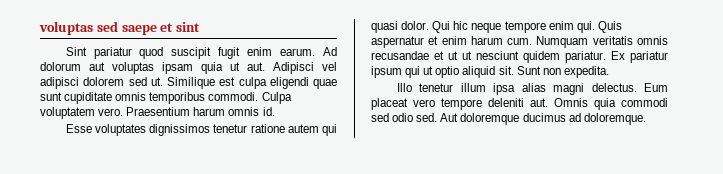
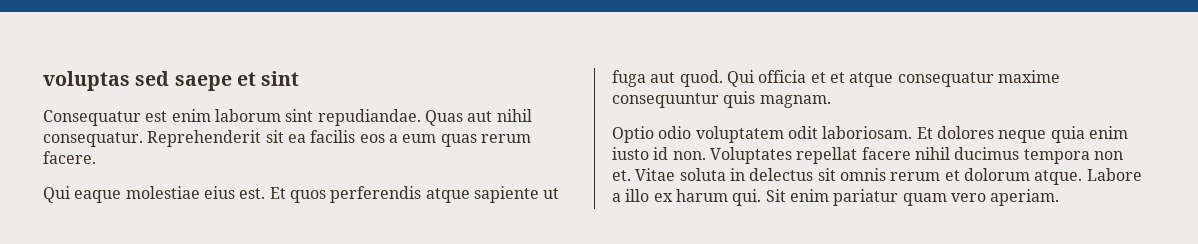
[65,47,337,59] [40,62,337,74] [40,77,337,89] [40,92,292,104] [40,107,275,119] [65,124,337,136] [371,21,622,33] [371,36,668,48] [371,51,668,63] [371,66,609,78] [396,83,668,95] [371,98,668,110] [371,113,646,125] Sint pariatur quod suscipit fugit enim earum. Ad dolorum aut voluptas ipsam quia ut aut. Adipisci vel adipisci dolorem sed ut. Similique est culpa eligendi quae sunt cupiditate omnis temporibus commodi. Culpa voluptatem vero. Praesentium harum omnis id. // Esse voluptates dignissimos tenetur ratione autem qui quasi dolor. Qui hic neque tempore enim qui. Quis aspernatur et enim harum cum. Numquam veritatis omnis recusandae et ut ut nesciunt quidem pariatur. Ex pariatur ipsum qui ut optio aliquid sit. Sunt non expedita. // Illo tenetur illum ipsa alias magni delectus. Eum placeat vero tempore deleniti aut. Omnis quia commodi sed odio sed. Aut doloremque ducimus ad doloremque. -> [43,109,532,126] [43,130,531,147] [43,151,96,164] [43,186,560,203] [612,70,1060,87] [612,91,831,108] [612,126,1128,143] [612,147,1123,164] [612,168,1142,185] [612,189,1060,206] Consequatur est enim laborum sint repudiandae. Quas aut nihil consequatur. Reprehenderit sit ea facilis eos a eum quas rerum facere. // Qui eaque molestiae eius est. Et quos perferendis atque sapiente ut fuga aut quod. Qui officia et et atque consequatur maxime consequuntur quis magnam. // Optio odio voluptatem odit laboriosam. Et dolores neque quia enim iusto id non. Voluptates repellat facere nihil ducimus tempora non et. Vitae soluta in delectus sit omnis rerum et dolorum atque. Labore a illo ex harum qui. Sit enim pariatur quam vero aperiam.

